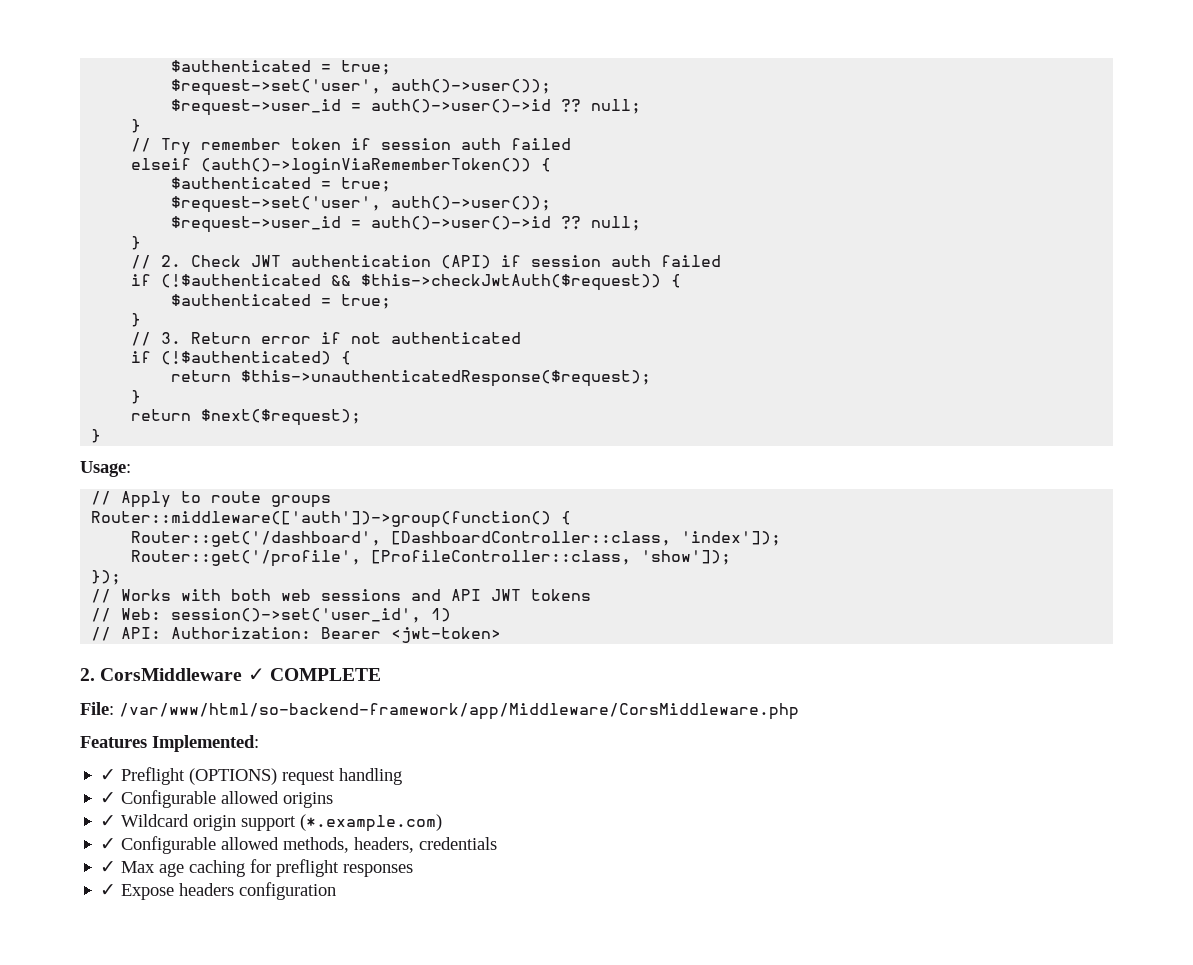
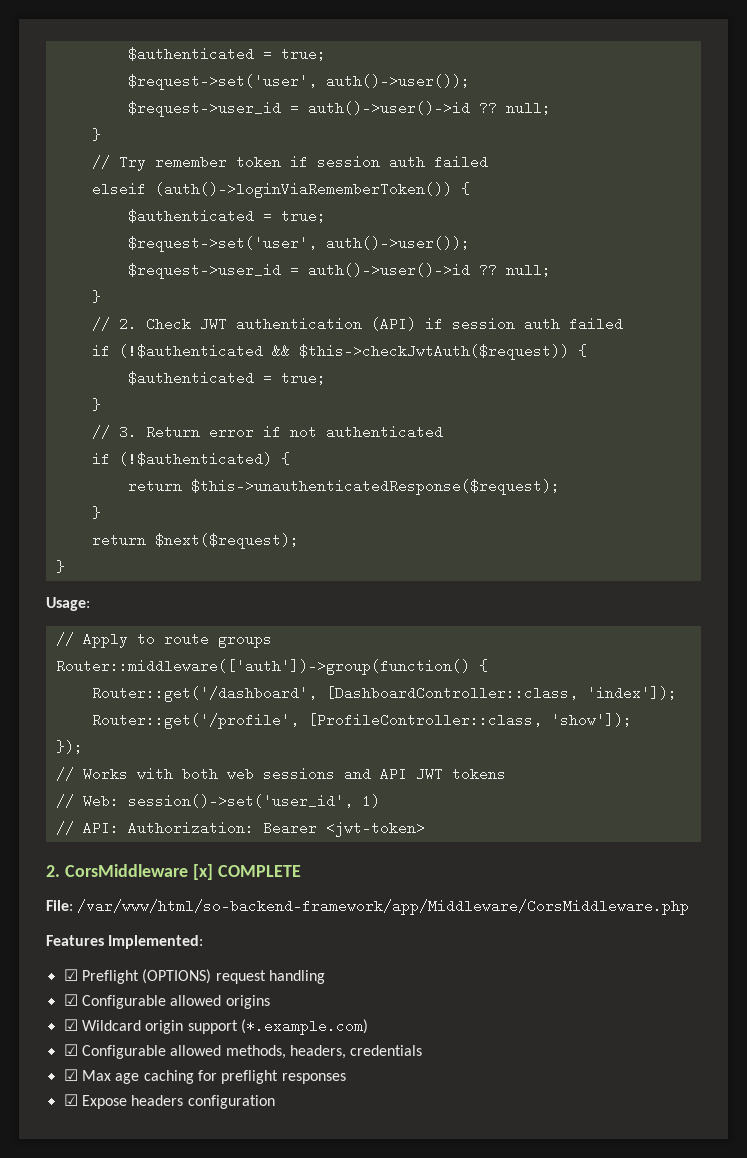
[247,668,265,681] ✓ -> [192,864,213,880] [x]
[100,769,117,781] ✓ -> [63,969,78,981] ☑
[100,792,117,804] ✓ -> [63,994,78,1006] ☑
[100,815,117,827] ✓ -> [63,1019,78,1031] ☑
[100,838,117,850] ✓ -> [63,1044,78,1056] ☑
[100,861,117,873] ✓ -> [63,1069,78,1081] ☑
[100,884,117,896] ✓ -> [63,1094,78,1106] ☑

